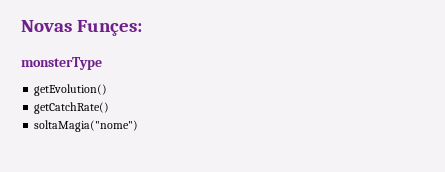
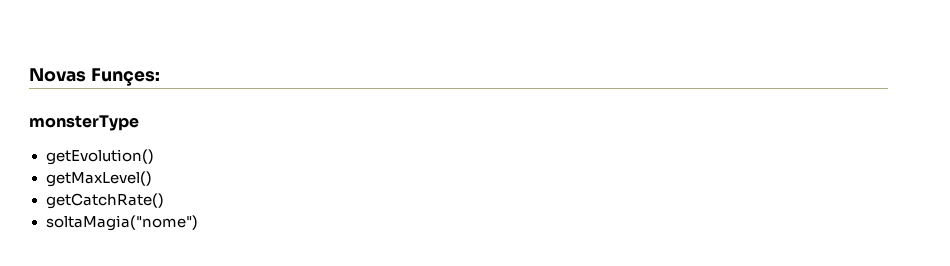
(108, 90) none -> [45,171,152,187] // getMaxLevel()

